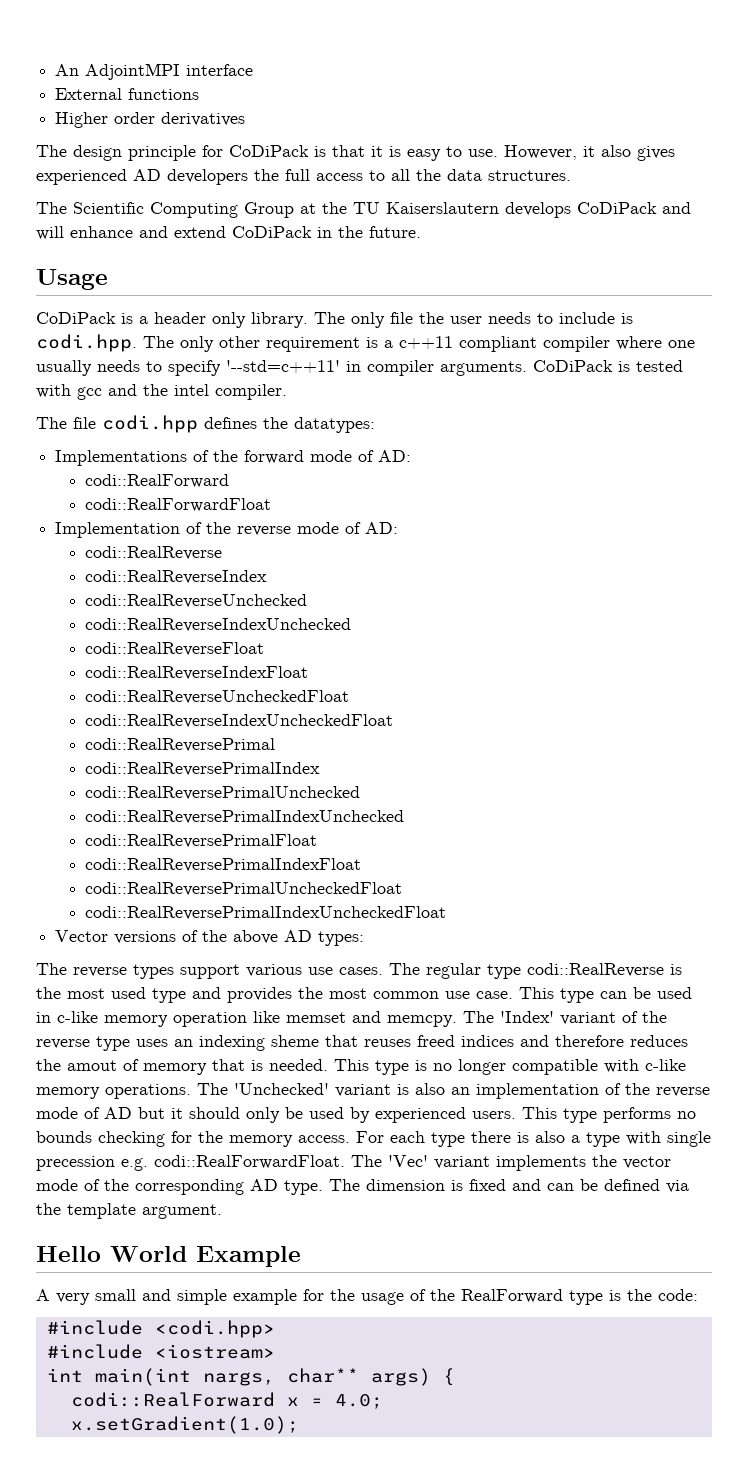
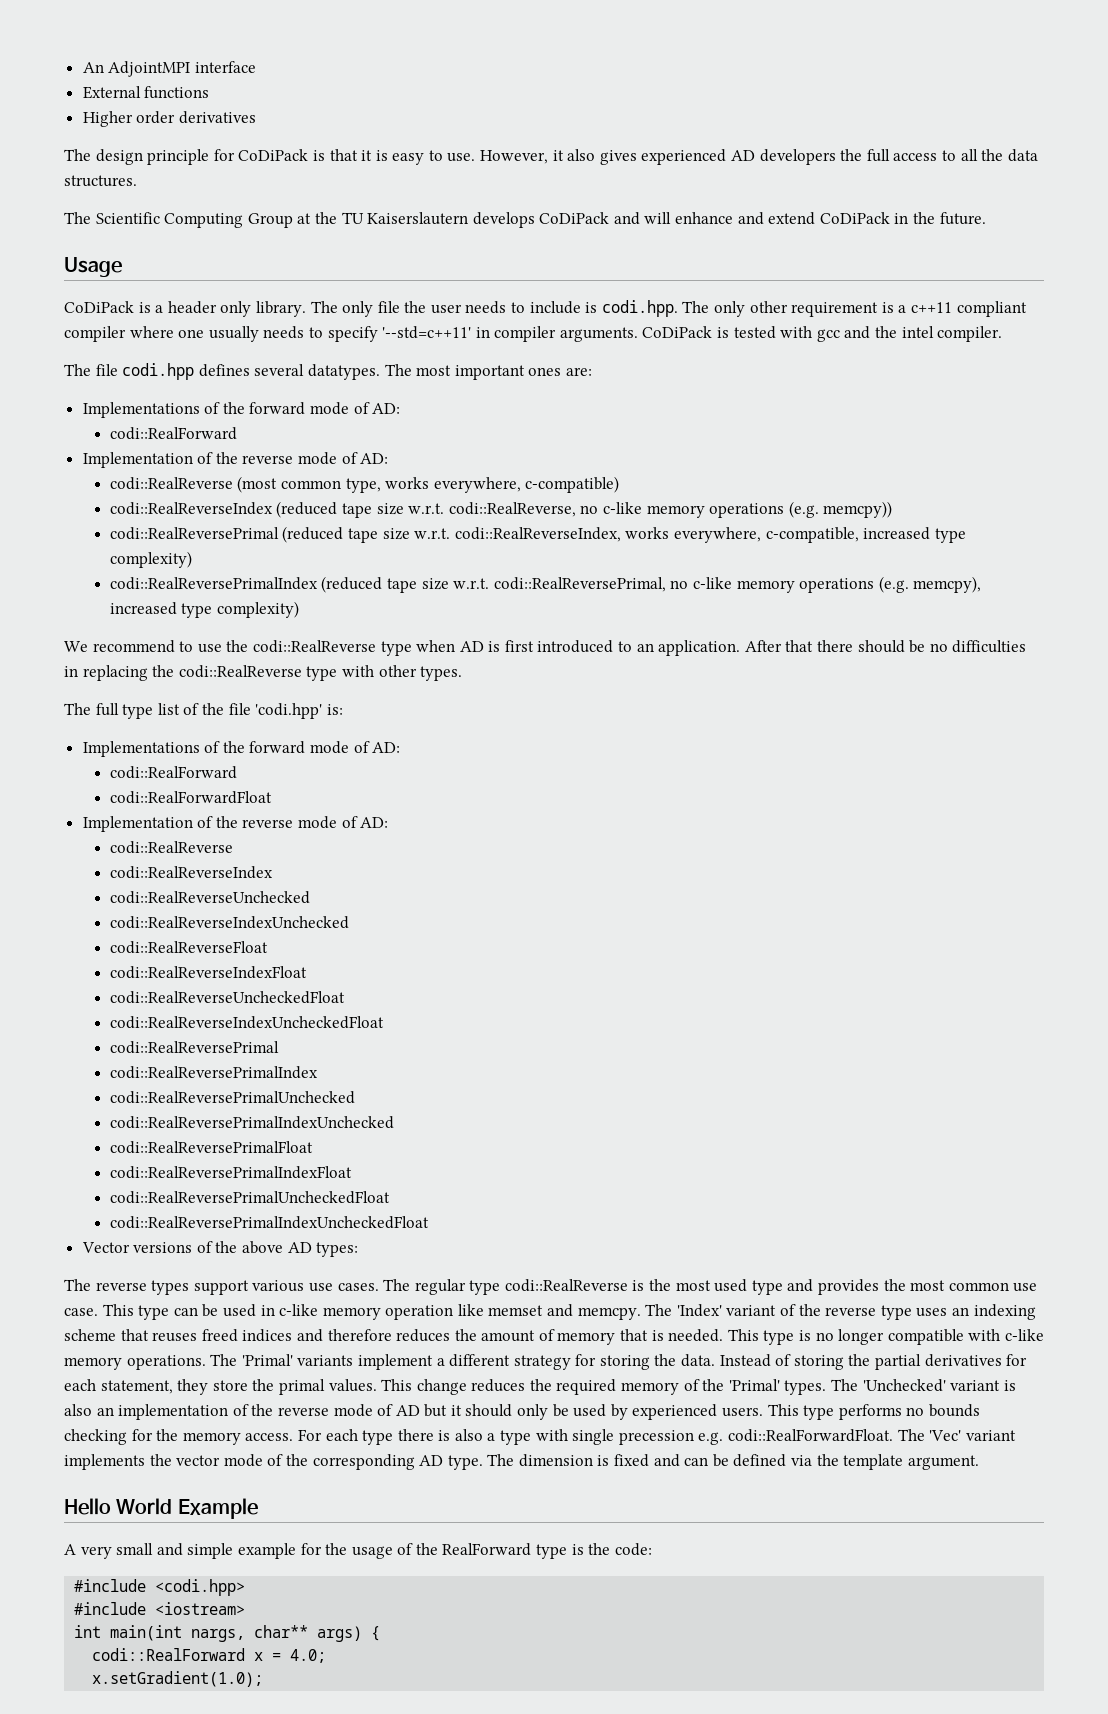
[263,417,375,433] the datatypes: -> [254,364,592,380] [82,402,401,418] [109,427,237,440] [82,452,389,468] [109,476,620,493] [109,501,893,518] [109,526,966,543] [109,551,192,568] [109,576,982,593] [109,601,300,618] [64,640,1027,656] [64,665,463,681] [64,703,343,719] several datatypes. The most important ones are: // Implementations of the forward mode of AD: // codi::RealForward // Implementation of the reverse mode of AD: // codi::RealReverse (most common type, works everywhere, c-compatible) // codi::RealReverseIndex (reduced tape size w.r.t. codi::RealReverse, no c-like memory operations (e.g. memcpy)) // codi::RealReversePrimal (reduced tape size w.r.t. codi::RealReverseIndex, works everywhere, c-compatible, increased type complexity) // codi::RealReversePrimalIndex (reduced tape size w.r.t. codi::RealReversePrimal, no c-like memory operations (e.g. memcpy), increased type complexity) // We recommend to use the codi::RealReverse type when AD is first introduced to an application. After that there should be no difficulties in replacing the codi::RealReverse type with other types. // The full type list of the file 'codi.hpp' is:
[271,1035,319,1047] sheme -> [64,1329,116,1341] scheme
[67,1060,117,1071] amout -> [481,1330,536,1342] amount
(228, 1089) none -> [241,1354,1028,1370] [64,1379,859,1395] 'Primal' variants implement a different strategy for storing the data. Instead of storing the partial derivatives for each statement, they store the primal values. This change reduces the required memory of the 'Primal' types. The

